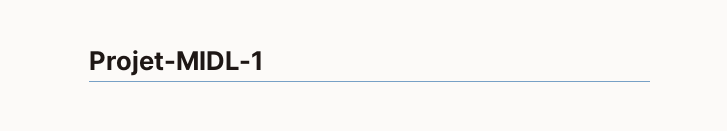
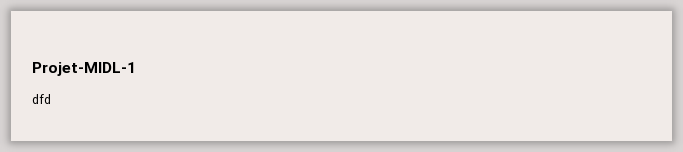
(263, 63) none -> [32,94,51,104] // dfd

